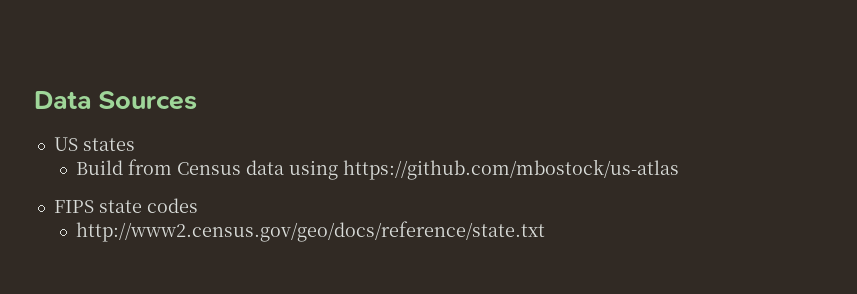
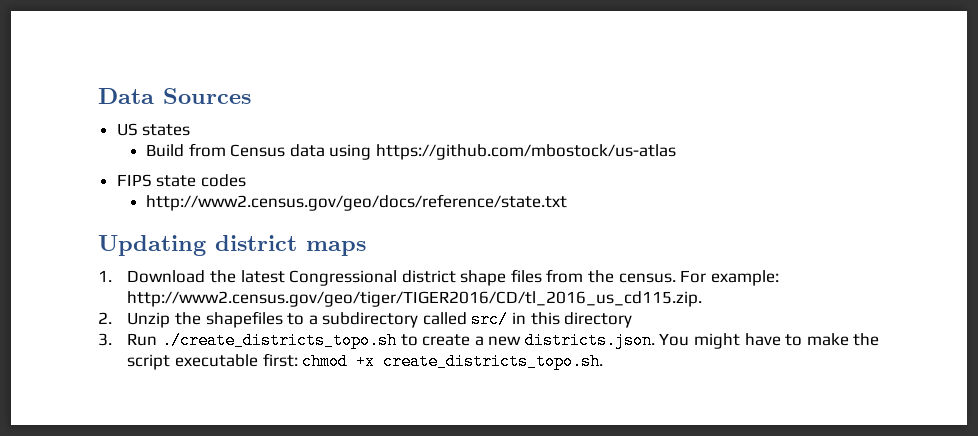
(545, 231) none -> [98,235,366,256] [98,269,779,286] [127,291,703,307] [98,311,633,328] [98,332,880,349] [127,353,604,370] // Updating district maps // 1. Download the latest Congressional district shape files from the census. For example: http://www2.census.gov/geo/tiger/TIGER2016/CD/tl_2016_us_cd115.zip. // 2. Unzip the shapefiles to a subdirectory called src/ in this directory // 3. Run ./create_districts_topo.sh to create a new districts.json. You might have to make the script executable first: chmod +x create_districts_topo.sh.

